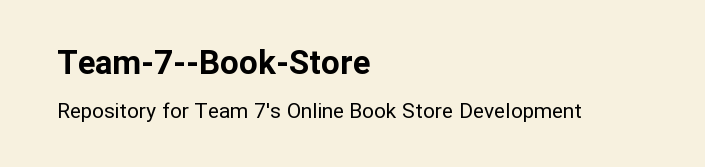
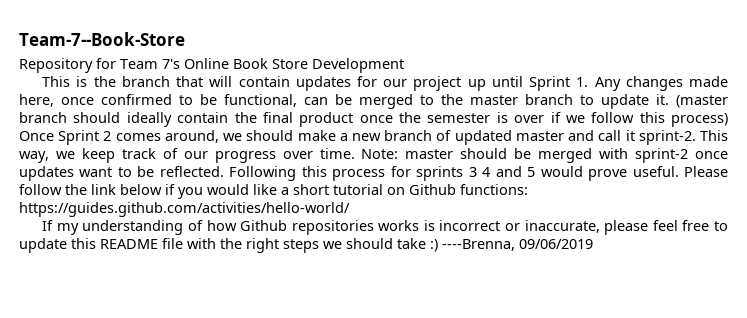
(582, 112) none -> [42,76,729,91] [19,94,728,109] [19,112,728,127] [19,130,728,145] [19,148,728,163] [19,166,729,181] [19,184,528,199] [19,202,350,217] [42,220,728,235] [19,238,593,253] // This is the branch that will contain updates for our project up until Sprint 1. Any changes made here, once confirmed to be functional, can be merged to the master branch to update it. (master branch should ideally contain the final product once the semester is over if we follow this process) Once Sprint 2 comes around, we should make a new branch of updated master and call it sprint-2. This way, we keep track of our progress over time. Note: master should be merged with sprint-2 once updates want to be reflected. Following this process for sprints 3 4 and 5 would prove useful. Please follow the link below if you would like a short tutorial on Github functions: https://guides.github.com/activities/hello-world/ // If my understanding of how Github repositories works is incorrect or inaccurate, please feel free to update this README file with the right steps we should take :) ----Brenna, 09/06/2019

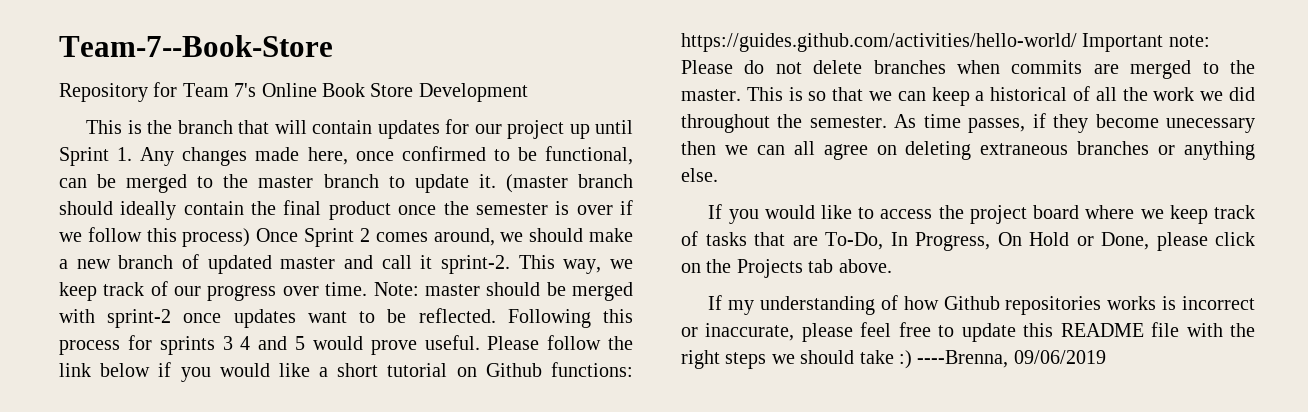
(350, 209) none -> [1082,33,1210,52] [681,60,1255,79] [681,86,1255,106] [681,113,1255,133] [681,141,1255,160] [681,168,718,182] [708,204,1255,224] [681,231,1255,251] [681,259,892,278] Important note: Please do not delete branches when commits are merged to the master. This is so that we can keep a historical of all the work we did throughout the semester. As time passes, if they become unecessary then we can all agree on deleting extraneous branches or anything else. // If you would like to access the project board where we keep track of tasks that are To-Do, In Progress, On Hold or Done, please click on the Projects tab above.

